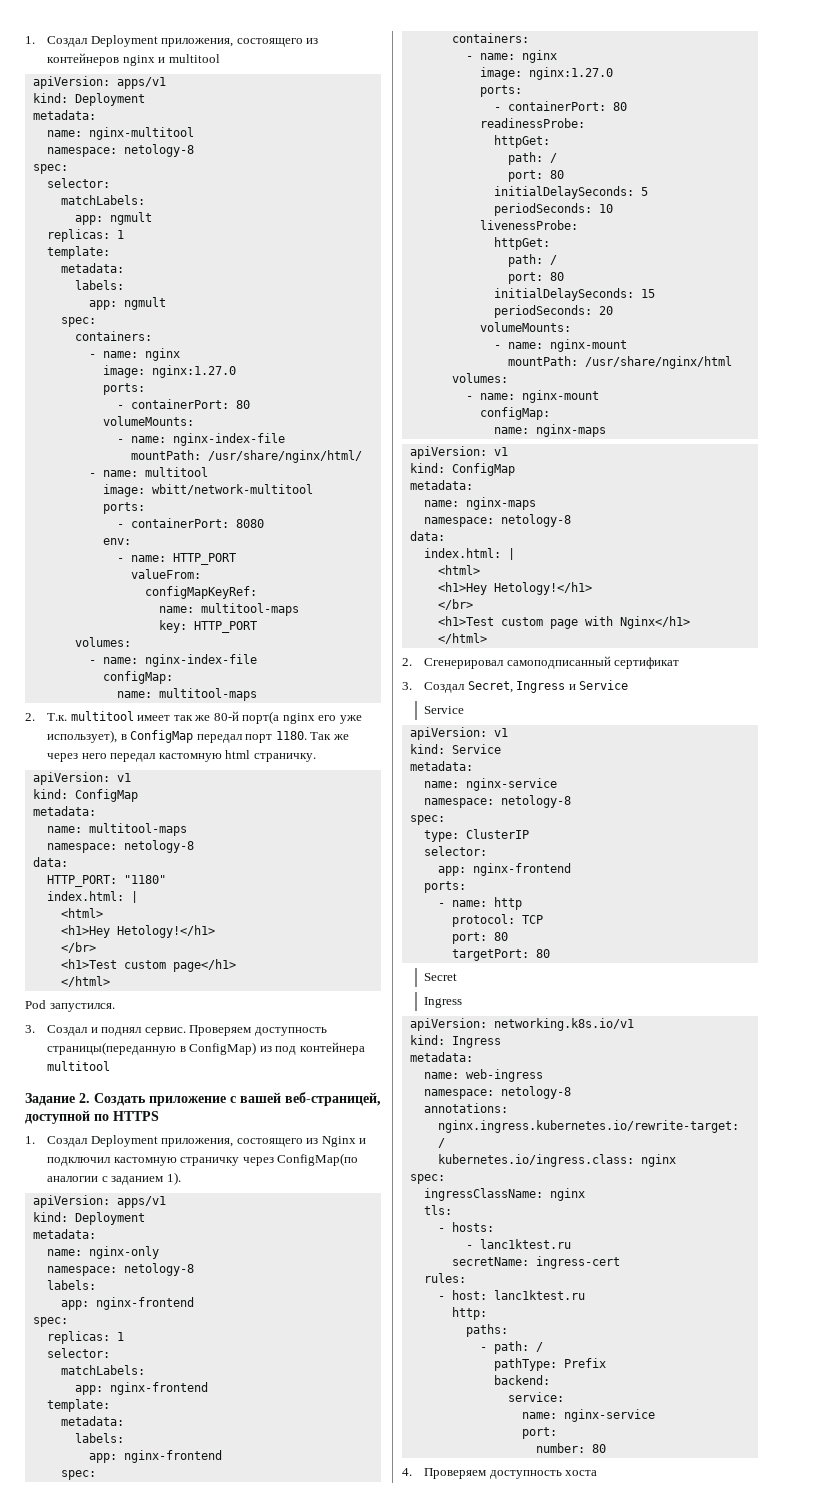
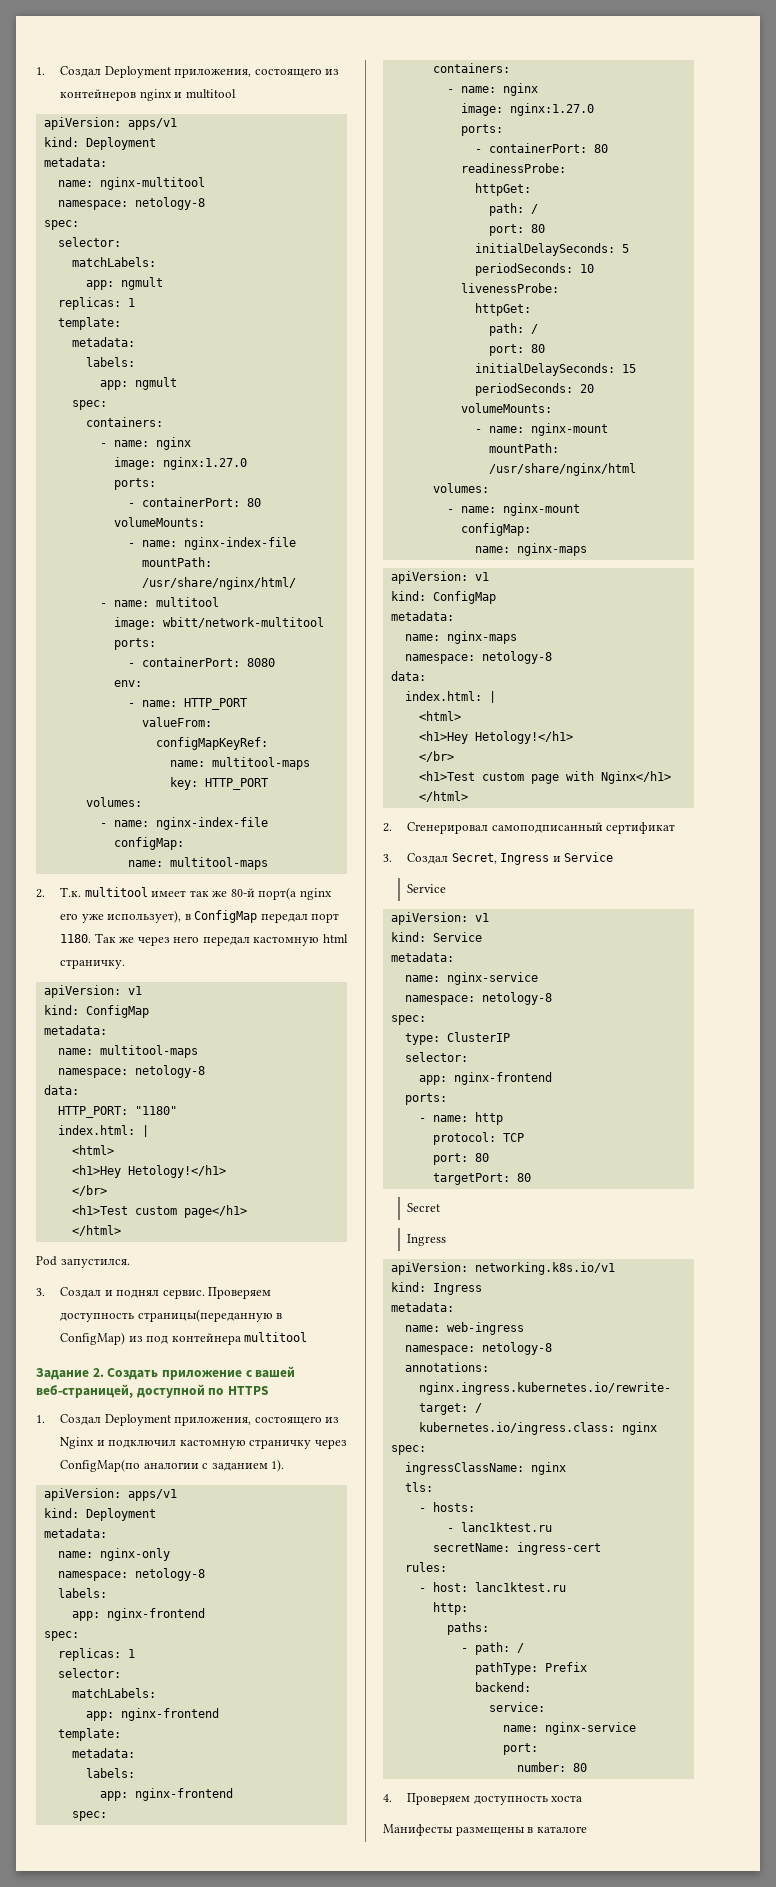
(598, 1473) none -> [383,1824,587,1836] // Манифесты размещены в каталоге

